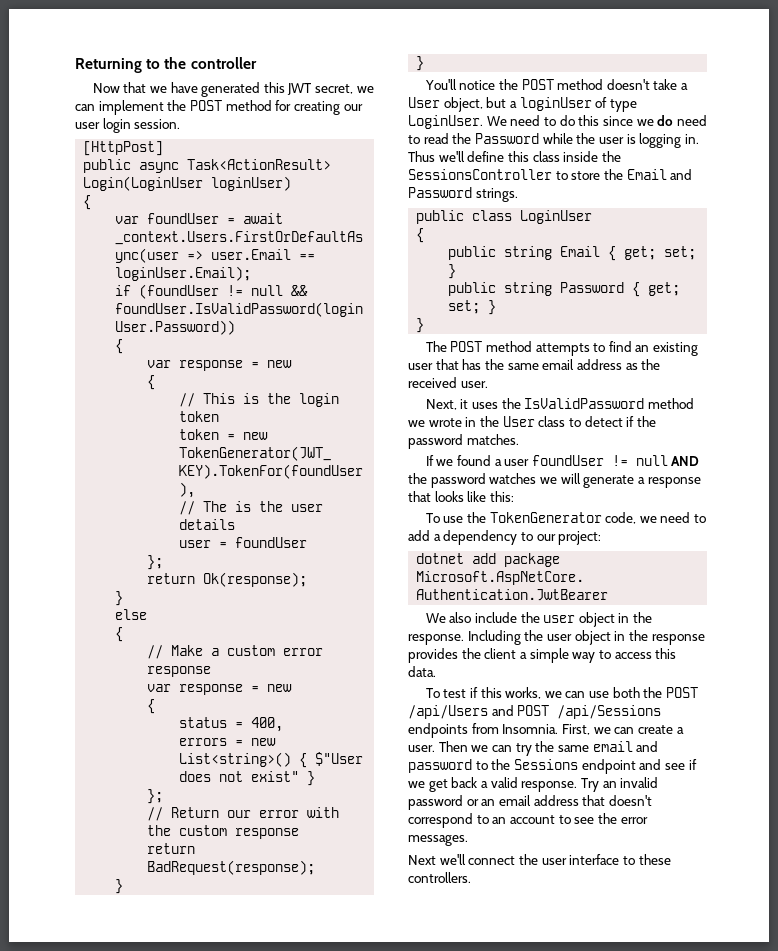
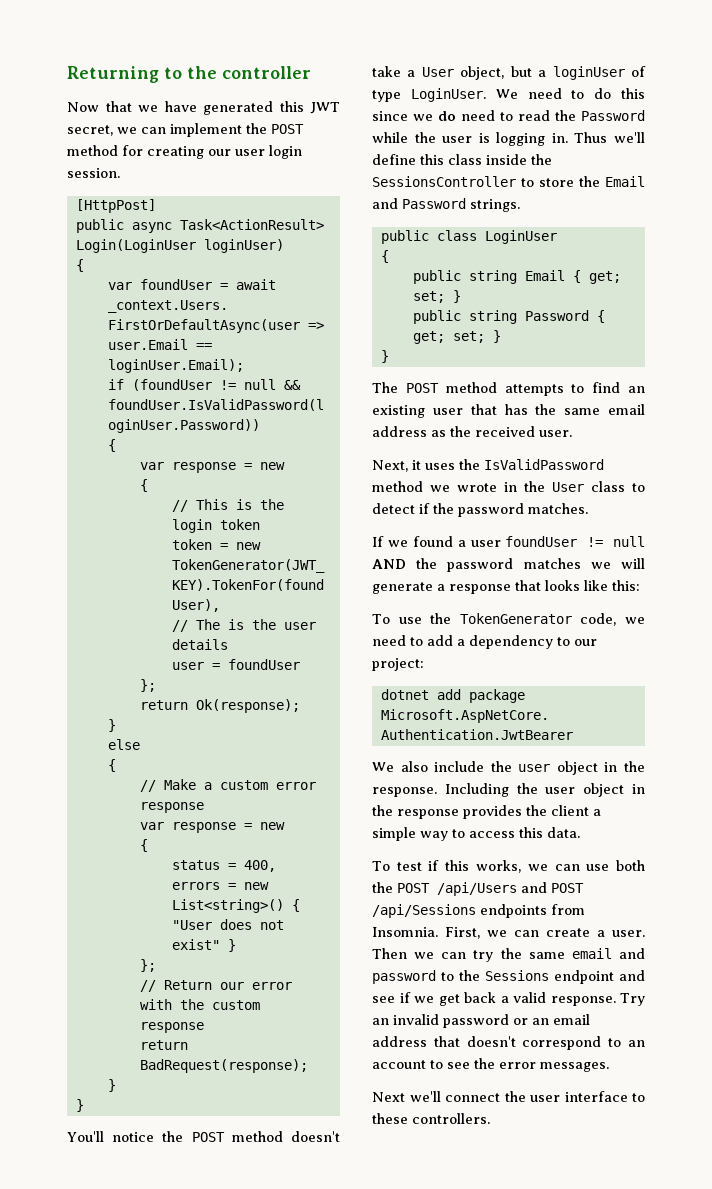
[315,752,364,766] $"User -> [171,920,212,930] "User
[489,473,537,484] watches -> [523,558,581,569] matches

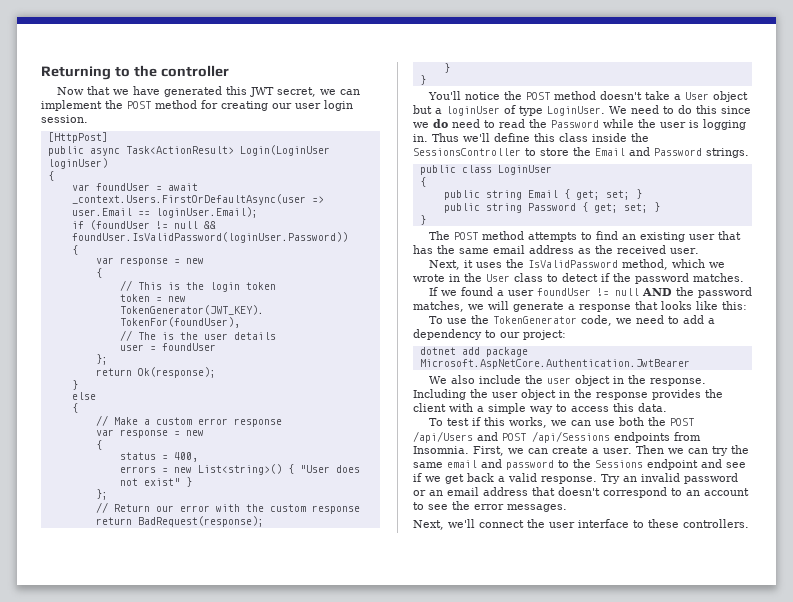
[460,66,505,80] object, -> [712,91,748,102] object
[372,481,423,492] method -> [621,259,705,270] method, which
[523,558,581,569] matches -> [413,301,464,312] matches,
(589, 810) none -> [449,403,473,412] with
[372,1092,405,1102] Next -> [413,520,444,530] Next,

